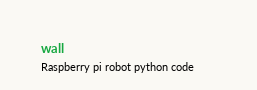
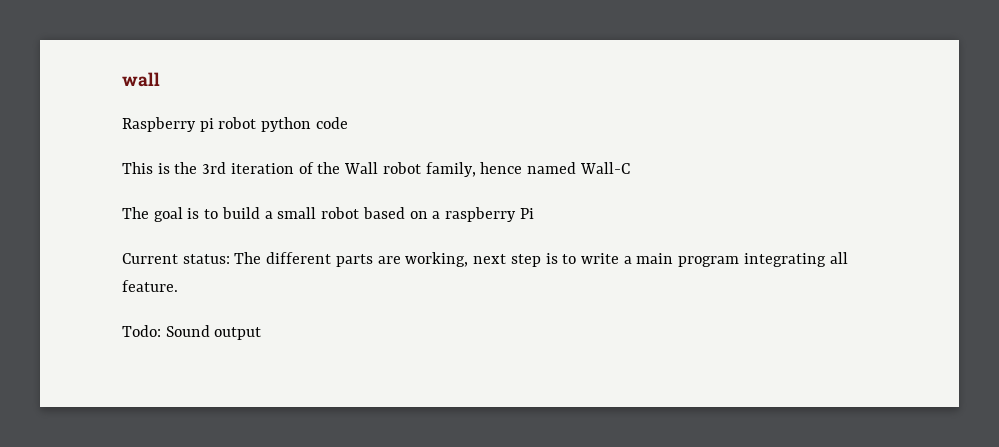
(194, 66) none -> [122,162,630,177] [122,207,534,222] [122,252,848,267] [122,280,178,292] [122,325,262,340] // This is the 3rd iteration of the Wall robot family, hence named Wall-C // The goal is to build a small robot based on a raspberry Pi // Current status: The different parts are working, next step is to write a main program integrating all feature. // Todo: Sound output

